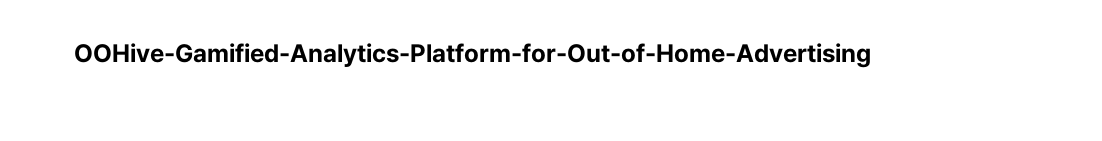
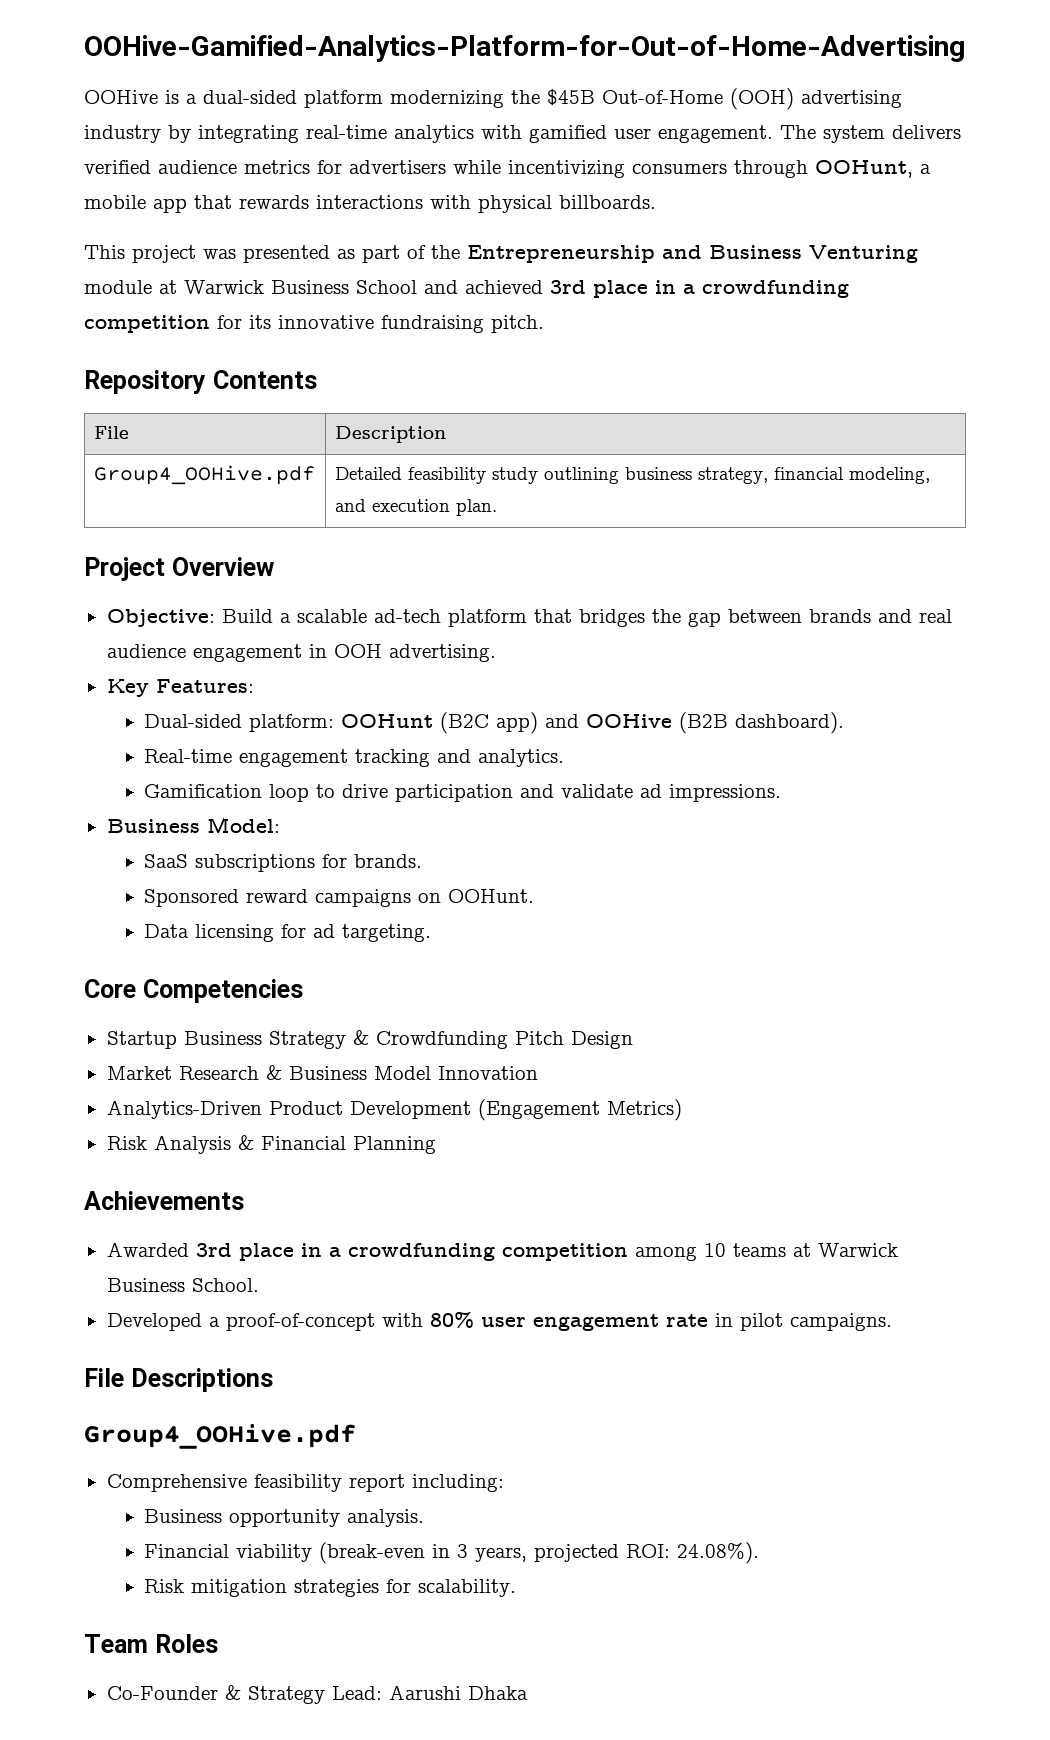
(871, 55) none -> [84,88,902,110] [84,125,961,143] [84,160,931,178] [84,195,656,213] [84,245,918,263] [84,280,849,298] [84,315,544,333] [84,370,317,394] [93,426,129,439] [334,426,446,443] [93,465,315,485] [334,467,930,484] [334,499,497,516] [84,557,274,581] [106,609,952,627] [106,644,496,662] [106,679,254,697] [144,712,845,734] [144,749,565,767] [144,784,782,802] [106,817,280,833] [144,854,423,872] [144,889,535,907] [144,924,432,942] [84,979,303,1003] [106,1030,633,1049] [106,1065,538,1080] [106,1099,682,1121] [106,1135,436,1154] [84,1191,244,1210] [106,1242,898,1261] [106,1278,259,1292] [106,1312,892,1331] [84,1368,273,1392] [84,1424,356,1449] [106,1474,504,1492] [144,1509,425,1527] [144,1542,760,1564] [144,1579,517,1597] [84,1634,218,1653] [106,1685,528,1704] // OOHive is a dual-sided platform modernizing the $45B Out-of-Home (OOH) advertising industry by integrating real-time analytics with gamified user engagement. The system delivers verified audience metrics for advertisers while incentivizing consumers through OOHunt, a mobile app that rewards interactions with physical billboards. // This project was presented as part of the Entrepreneurship and Business Venturing module at Warwick Business School and achieved 3rd place in a crowdfunding competition for its innovative fundraising pitch. // Repository Contents // File | Description // Group4_OOHive.pdf | Detailed feasibility study outlining business strategy, financial modeling, and execution plan. // Project Overview // Objective: Build a scalable ad-tech platform that bridges the gap between brands and real audience engagement in OOH advertising. // Key Features: // Dual-sided platform: OOHunt (B2C app) and OOHive (B2B dashboard). // Real-time engagement tracking and analytics. // Gamification loop to drive participation and validate ad impressions. // Business Model: // SaaS subscriptions for brands. // Sponsored reward campaigns on OOHunt. // Data licensing for ad targeting. // Core Competencies // Startup Business Strategy & Crowdfunding Pitch Design // Market Research & Business Model Innovation // Analytics-Driven Product Development (Engagement Metrics) // Risk Analysis & Financial Planning // Achievements // Awarded 3rd place in a crowdfunding competition among 10 teams at Warwick Business School. // Developed a proof-of-concept with 80% user engagement rate in pilot campaigns. // File Descriptions // Group4_OOHive.pdf // Comprehensive feasibility report including: // Business opportunity analysis. // Financial viability (break-even in 3 years, projected ROI: 24.08%). // Risk mitigation strategies for scalability. // Team Roles // Co-Founder & Strategy Lead: Aarushi Dhaka

